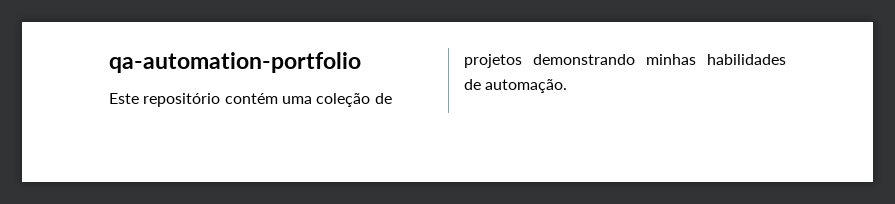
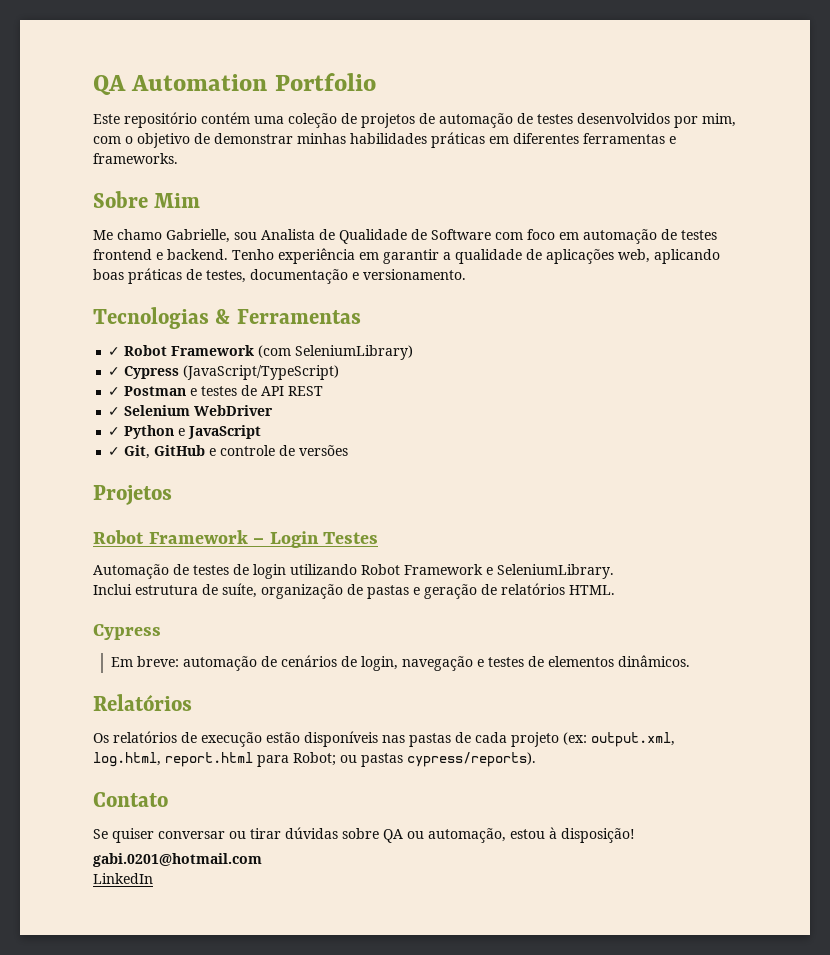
[109,52,361,73] qa-automation-portfolio -> [93,73,376,95] QA Automation Portfolio
[533,54,786,65] [464,79,568,93] demonstrando minhas habilidades de automação. -> [419,113,736,128] [93,132,676,148] [93,153,178,164] [93,191,201,208] [93,229,717,244] [93,248,720,264] [93,268,466,284] [93,307,361,329] [108,345,414,360] [108,365,340,380] [108,385,324,396] [108,405,274,416] [108,425,262,439] [108,445,349,459] [93,485,172,505] [93,530,379,548] [93,564,614,579] [93,583,615,599] [93,624,161,640] [110,655,690,671] [93,694,192,711] [93,731,675,747] [93,752,536,767] [93,792,168,807] [93,827,635,843] [93,853,262,867] [93,873,153,884] de automação de testes desenvolvidos por mim, com o objetivo de demonstrar minhas habilidades práticas em diferentes ferramentas e frameworks. // Sobre Mim // Me chamo Gabrielle, sou Analista de Qualidade de Software com foco em automação de testes frontend e backend. Tenho experiência em garantir a qualidade de aplicações web, aplicando boas práticas de testes, documentação e versionamento. // Tecnologias & Ferramentas // ✓ Robot Framework (com SeleniumLibrary) // ✓ Cypress (JavaScript/TypeScript) // ✓ Postman e testes de API REST // ✓ Selenium WebDriver // ✓ Python e JavaScript // ✓ Git, GitHub e controle de versões // Projetos // Robot Framework – Login Testes // Automação de testes de login utilizando Robot Framework e SeleniumLibrary. // Inclui estrutura de suíte, organização de pastas e geração de relatórios HTML. // Cypress // Em breve: automação de cenários de login, navegação e testes de elementos dinâmicos. // Relatórios // Os relatórios de execução estão disponíveis nas pastas de cada projeto (ex: output.xml, log.html, report.html para Robot; ou pastas cypress/reports). // Contato // Se quiser conversar ou tirar dúvidas sobre QA ou automação, estou à disposição! // gabi.0201@hotmail.com // LinkedIn

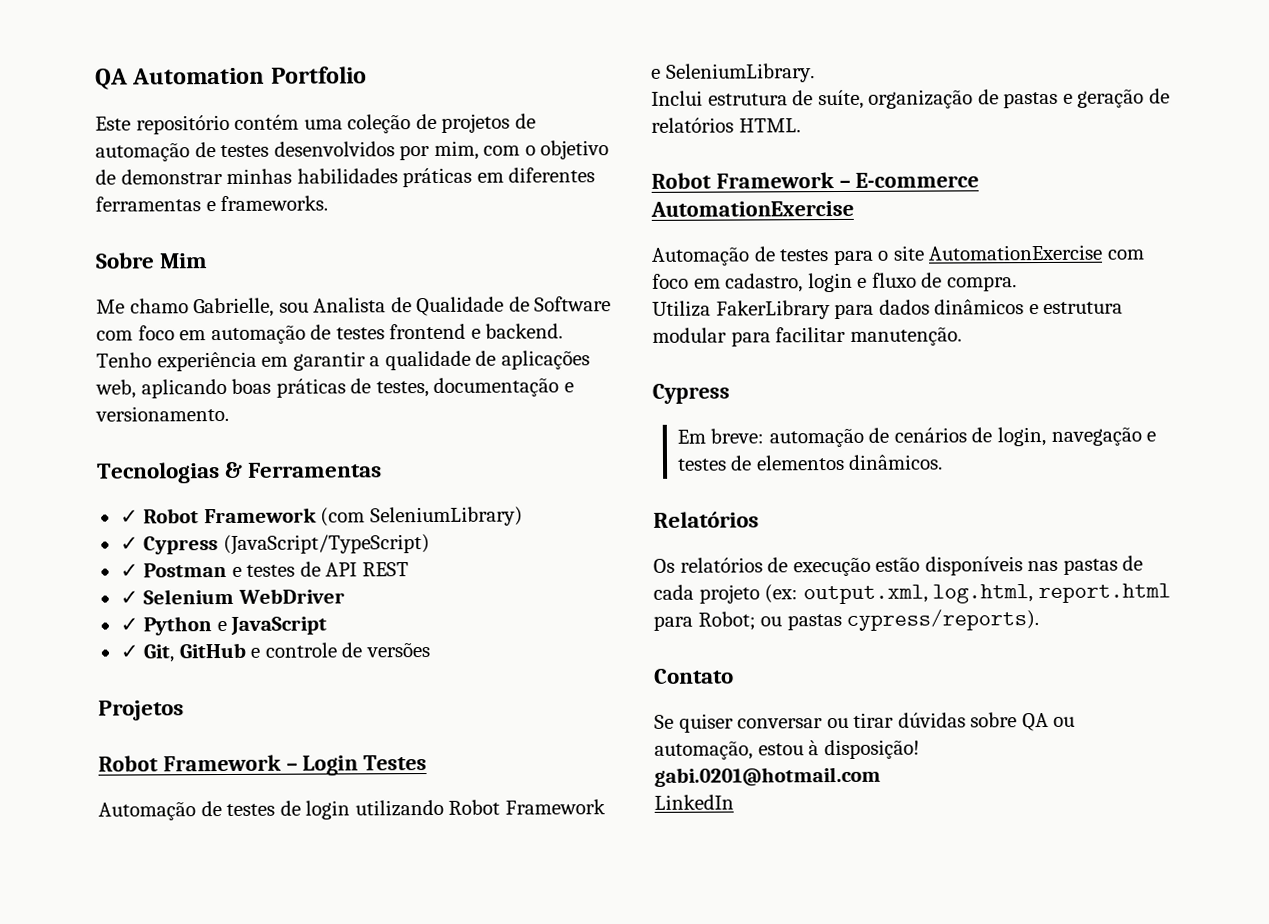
(615, 590) none -> [651,172,980,189] [650,200,854,217] [651,244,1145,266] [652,272,1017,293] [652,299,1124,320] [652,326,962,347] // Robot Framework – E-commerce AutomationExercise // Automação de testes para o site AutomationExercise com foco em cadastro, login e fluxo de compra. // Utiliza FakerLibrary para dados dinâmicos e estrutura modular para facilitar manutenção.

